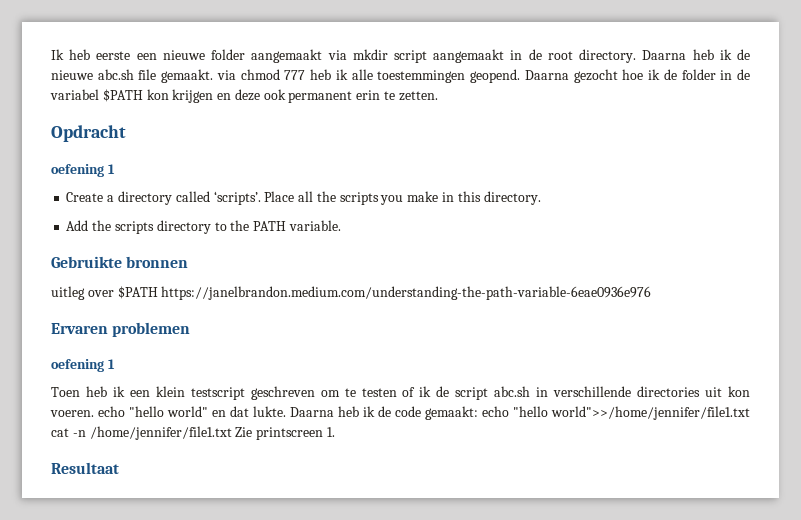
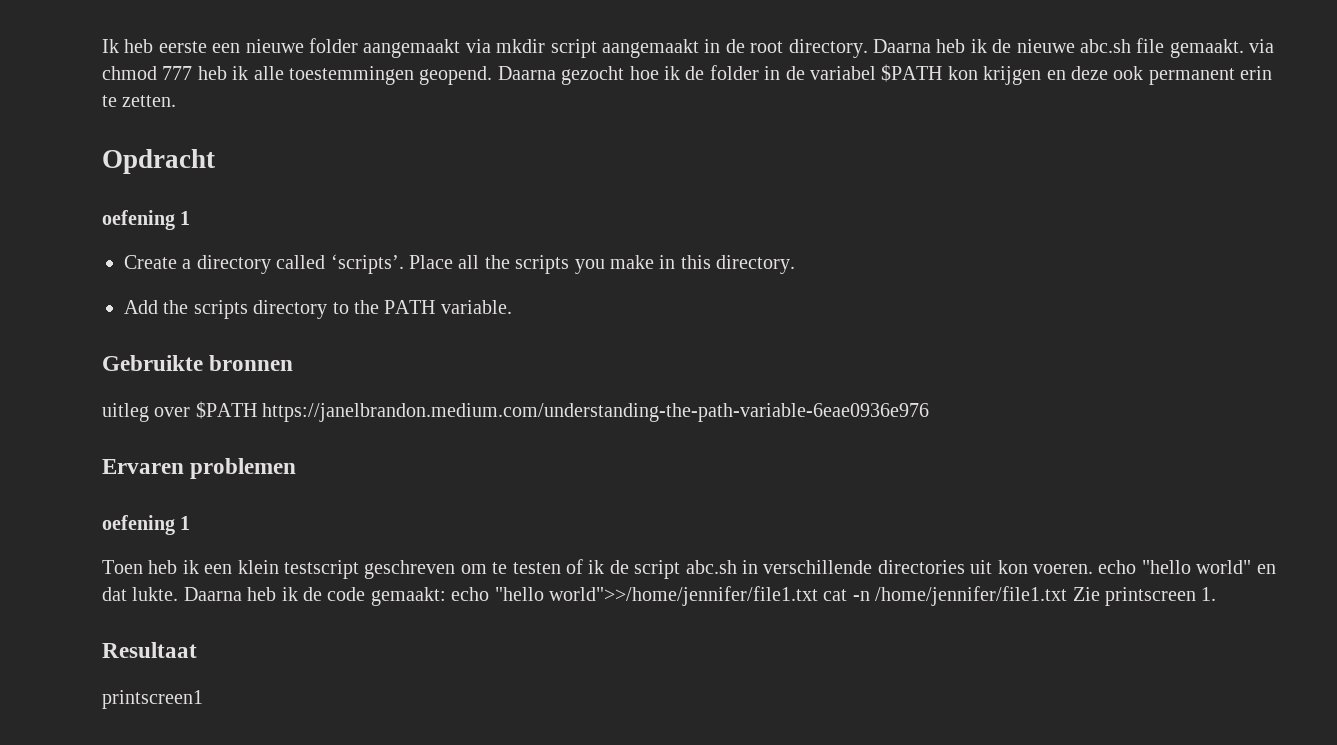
(119, 468) none -> [102,690,203,709] // printscreen1

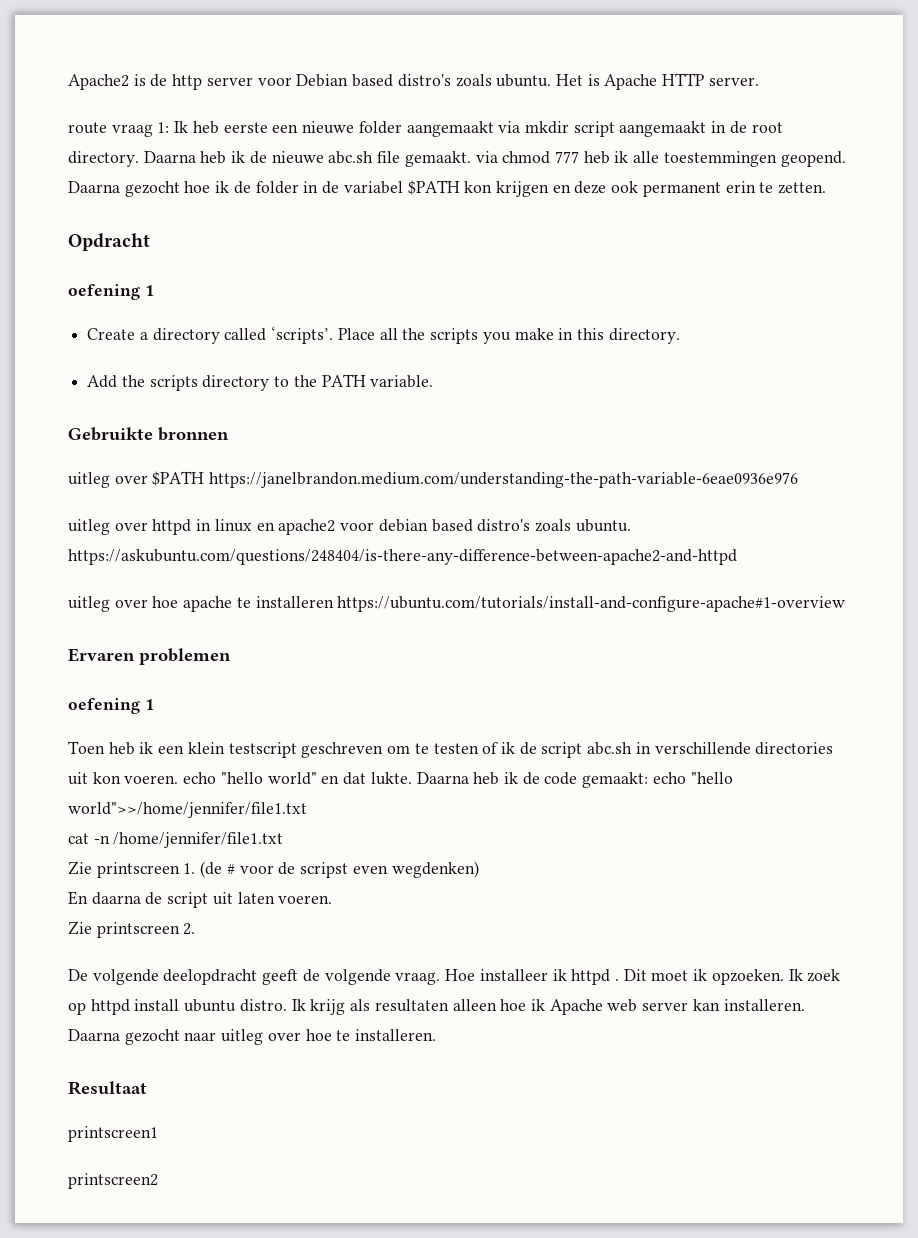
(102, 46) none -> [68,73,759,90] [68,122,170,137] Apache2 is de http server voor Debian based distro's zoals ubuntu. Het is Apache HTTP server. // route vraag 1:
(930, 412) none -> [68,519,631,535] [68,549,737,565] [68,596,846,612] // uitleg over httpd in linux en apache2 voor debian based distro's zoals ubuntu. https://askubuntu.com/questions/248404/is-there-any-difference-between-apache2-and-httpd // uitleg over hoe apache te installeren https://ubuntu.com/tutorials/install-and-configure-apache#1-overview
(818, 596) none -> (307, 810) //
(1068, 596) none -> (284, 840) //
(1217, 594) none -> [200,861,479,878] [68,891,333,908] [68,921,196,938] [68,969,841,985] [68,999,805,1015] [68,1029,437,1045] (de # voor de scripst even wegdenken) // En daarna de script uit laten voeren. // Zie printscreen 2. // De volgende deelopdracht geeft de volgende vraag. Hoe installeer ik httpd . Dit moet ik opzoeken. Ik zoek op httpd install ubuntu distro. Ik krijg als resultaten alleen hoe ik Apache web server kan installeren. Daarna gezocht naar uitleg over hoe te installeren.
(203, 699) none -> [68,1173,158,1189] // printscreen2

